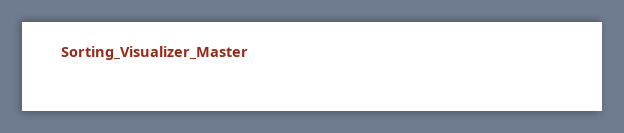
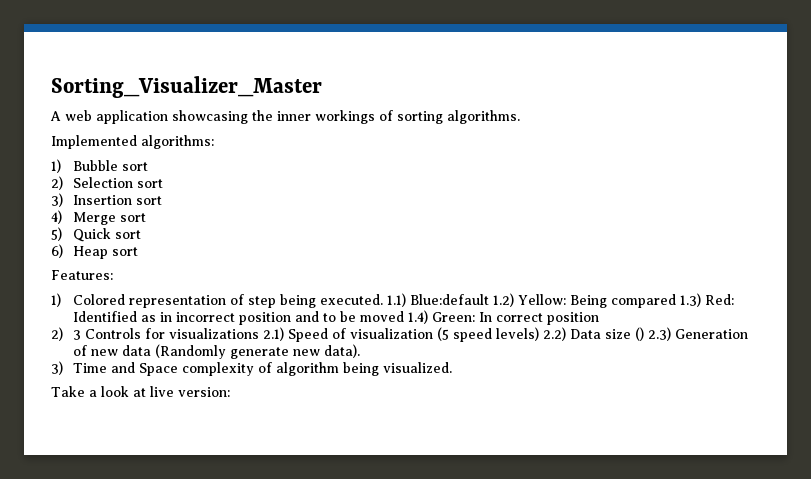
(248, 53) none -> [50,110,520,124] [51,135,214,149] [51,159,149,173] [51,176,164,190] [51,193,163,207] [51,210,147,225] [51,227,142,242] [51,244,139,259] [51,270,113,280] [51,293,735,308] [73,310,600,325] [51,327,749,342] [73,344,361,359] [51,361,453,376] [51,386,230,397] // A web application showcasing the inner workings of sorting algorithms. // Implemented algorithms: // 1) Bubble sort // 2) Selection sort // 3) Insertion sort // 4) Merge sort // 5) Quick sort // 6) Heap sort // Features: // 1) Colored representation of step being executed. 1.1) Blue:default 1.2) Yellow: Being compared 1.3) Red: Identified as in incorrect position and to be moved 1.4) Green: In correct position // 2) 3 Controls for visualizations 2.1) Speed of visualization (5 speed levels) 2.2) Data size () 2.3) Generation of new data (Randomly generate new data). // 3) Time and Space complexity of algorithm being visualized. // Take a look at live version:

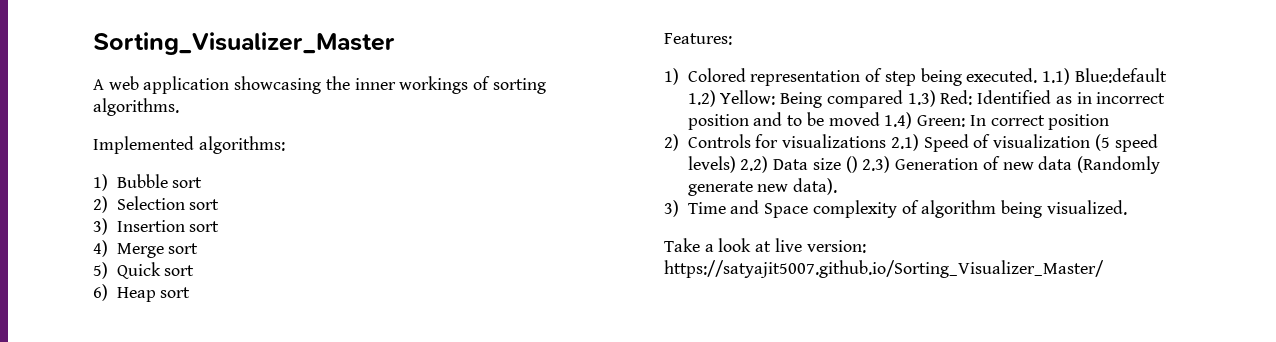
[73,330,82,340] 3 -> (679, 142) none
(230, 392) none -> [664,260,1104,278] https://satyajit5007.github.io/Sorting_Visualizer_Master/

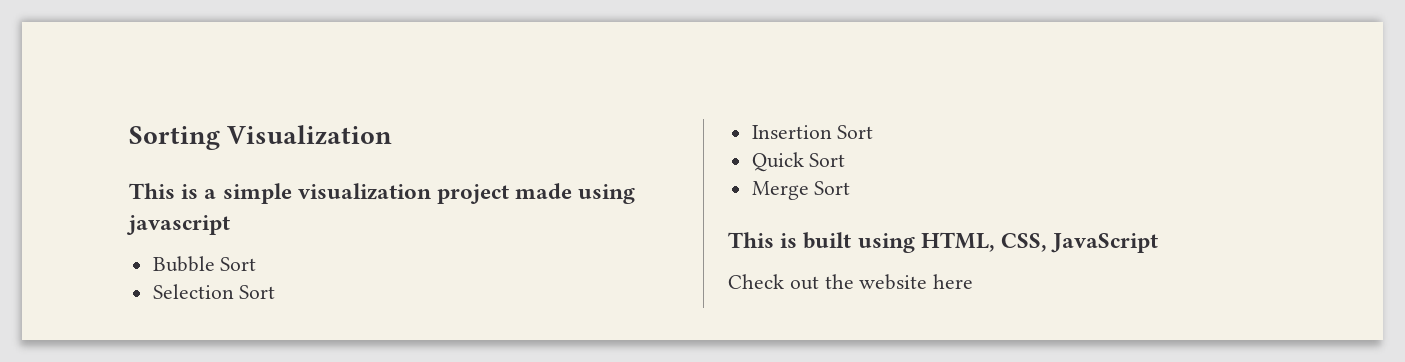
[93,32,395,55] [93,76,546,94] [93,98,179,116] [93,136,285,154] [93,174,203,191] [93,196,220,213] [93,218,220,235] [93,240,199,258] [93,262,195,279] [93,284,191,302] [664,33,732,45] [664,68,1167,86] [687,90,1166,108] [687,112,1110,130] [664,134,1158,152] [687,156,1160,174] [687,178,838,196] [664,200,1127,218] [664,238,866,253] [664,260,1104,278] Sorting_Visualizer_Master // A web application showcasing the inner workings of sorting algorithms. // Implemented algorithms: // 1) Bubble sort // 2) Selection sort // 3) Insertion sort // 4) Merge sort // 5) Quick sort // 6) Heap sort // Features: // 1) Colored representation of step being executed. 1.1) Blue:default 1.2) Yellow: Being compared 1.3) Red: Identified as in incorrect position and to be moved 1.4) Green: In correct position // 2) Controls for visualizations 2.1) Speed of visualization (5 speed levels) 2.2) Data size () 2.3) Generation of new data (Randomly generate new data). // 3) Time and Space complexity of algorithm being visualized. // Take a look at live version: https://satyajit5007.github.io/Sorting_Visualizer_Master/ -> [129,125,393,150] [129,183,636,204] [126,215,230,235] [152,256,257,272] [152,284,276,299] [751,125,874,139] [751,152,846,172] [751,181,851,200] [728,232,1159,253] [728,274,974,290] Sorting Visualization // This is a simple visualization project made using javascript // Bubble Sort // Selection Sort // Insertion Sort // Quick Sort // Merge Sort // This is built using HTML, CSS, JavaScript // Check out the website here

